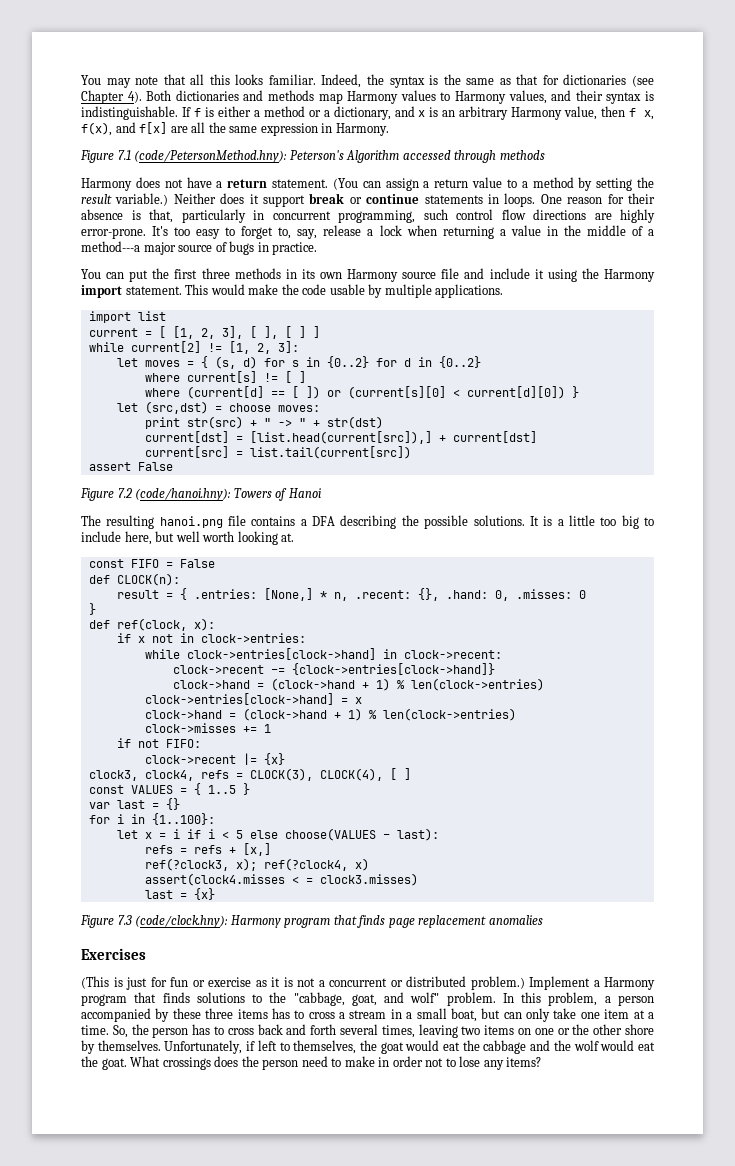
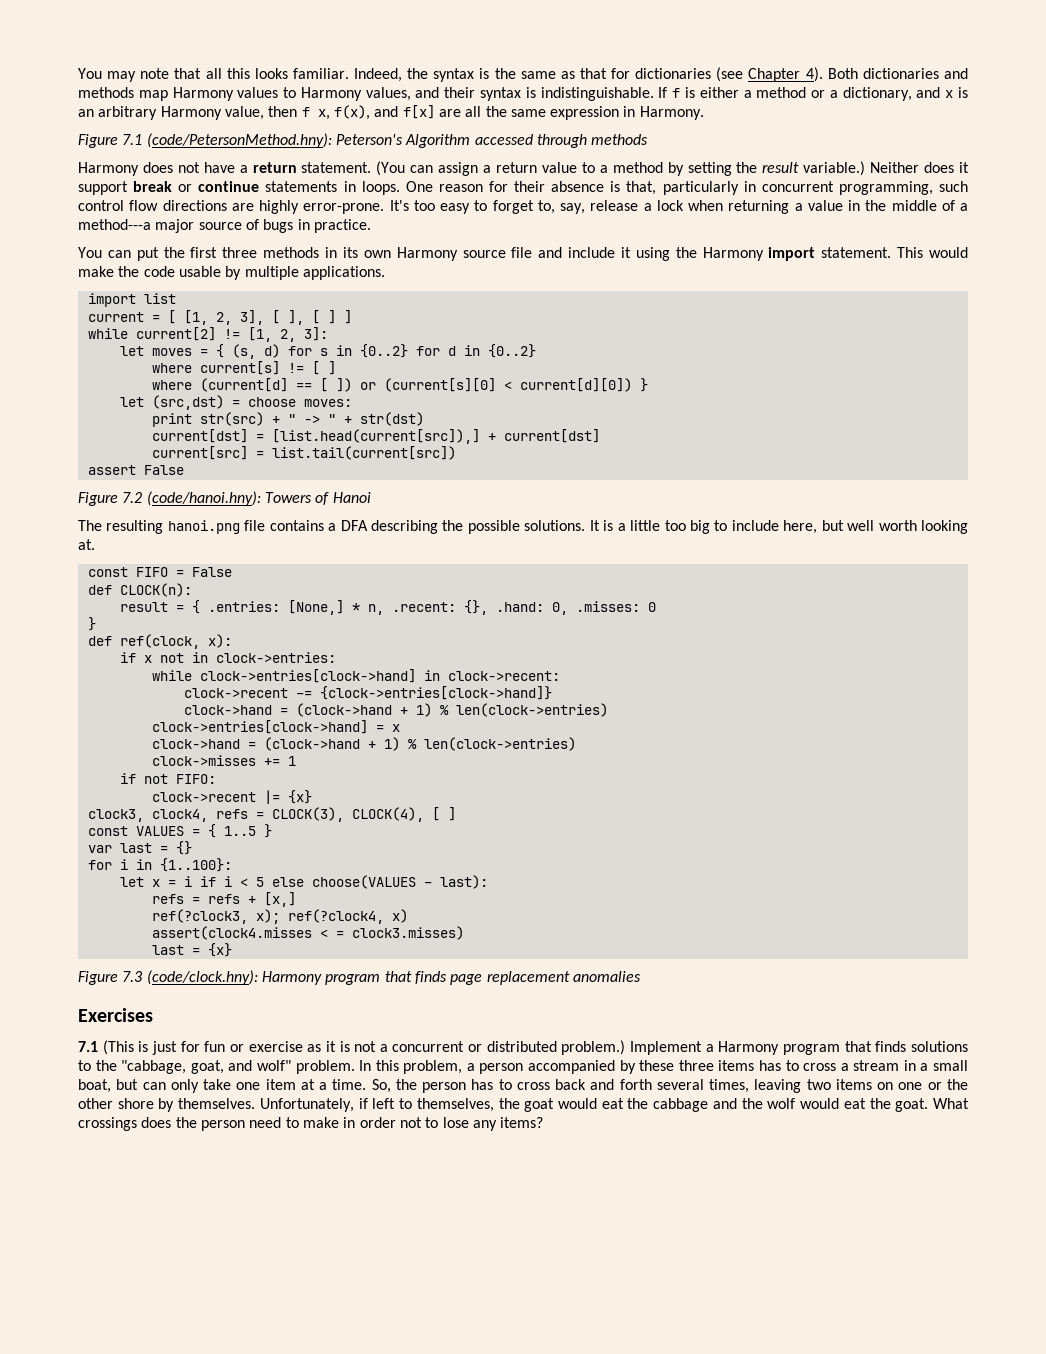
(146, 954) none -> [78,1041,98,1052] 7.1

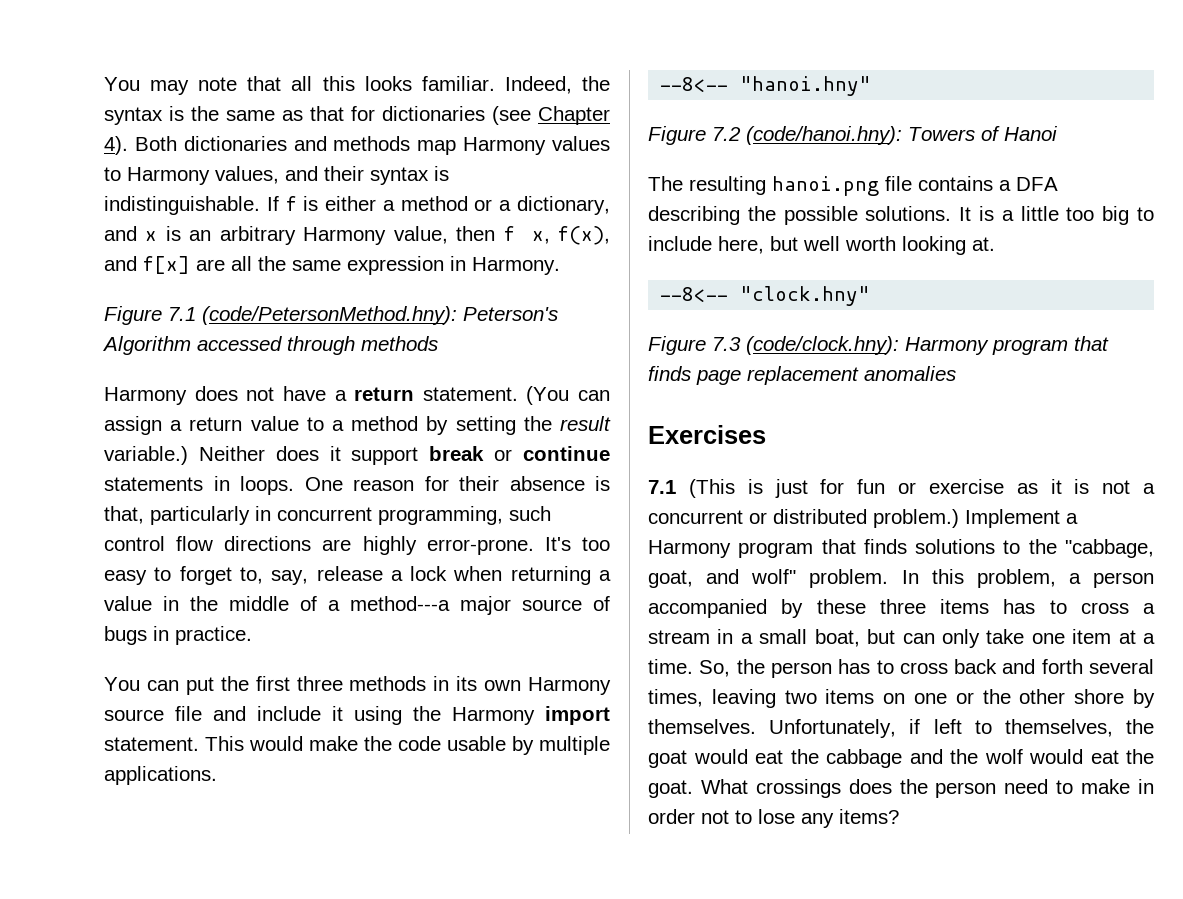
[87,293,176,307] [87,310,352,325] [87,327,328,342] [119,344,536,359] [151,361,336,375] [151,378,648,392] [119,395,352,410] [151,412,424,427] [151,429,600,444] [151,446,456,460] [87,465,184,475] import list // current = [ [1, 2, 3], [ ], [ ] ] // while current[2] != [1, 2, 3]: // let moves = { (s, d) for s in {0..2} for d in {0..2} // where current[s] != [ ] // where (current[d] == [ ]) or (current[s][0] < current[d][0]) } // let (src,dst) = choose moves: // print str(src) + " −> " + str(dst) // current[dst] = [list.head(current[src]),] + current[dst] // current[src] = list.tail(current[src]) // assert False -> [660,76,872,96] --8<-- "hanoi.hny"
[87,567,232,577] [87,583,192,597] [119,600,656,615] [87,617,96,631] [87,634,232,649] [119,652,336,663] [151,669,560,683] [183,686,552,700] [183,703,608,717] [151,720,400,734] [151,737,576,751] [151,755,296,766] [119,773,216,784] [151,790,312,804] [87,807,456,822] [87,824,272,838] [87,841,192,855] [87,858,232,872] [119,875,488,889] [151,892,296,907] [151,909,408,924] [151,926,464,940] [151,943,232,957] const FIFO = False // def CLOCK(n): // result = { .entries: [None,] * n, .recent: {}, .hand: 0, .misses: 0 // } // def ref(clock, x): // if x not in clock->entries: // while clock->entries[clock->hand] in clock->recent: // clock->recent –= {clock->entries[clock->hand]} // clock->hand = (clock->hand + 1) % len(clock->entries) // clock->entries[clock->hand] = x // clock->hand = (clock->hand + 1) % len(clock->entries) // clock->misses += 1 // if not FIFO: // clock->recent |= {x} // clock3, clock4, refs = CLOCK(3), CLOCK(4), [ ] // const VALUES = { 1..5 } // var last = {} // for i in {1..100}: // let x = i if i < 5 else choose(VALUES – last): // refs = refs + [x,] // ref(?clock3, x); ref(?clock4, x) // assert(clock4.misses < = clock3.misses) // last = {x} -> [660,286,871,306] --8<-- "clock.hny"

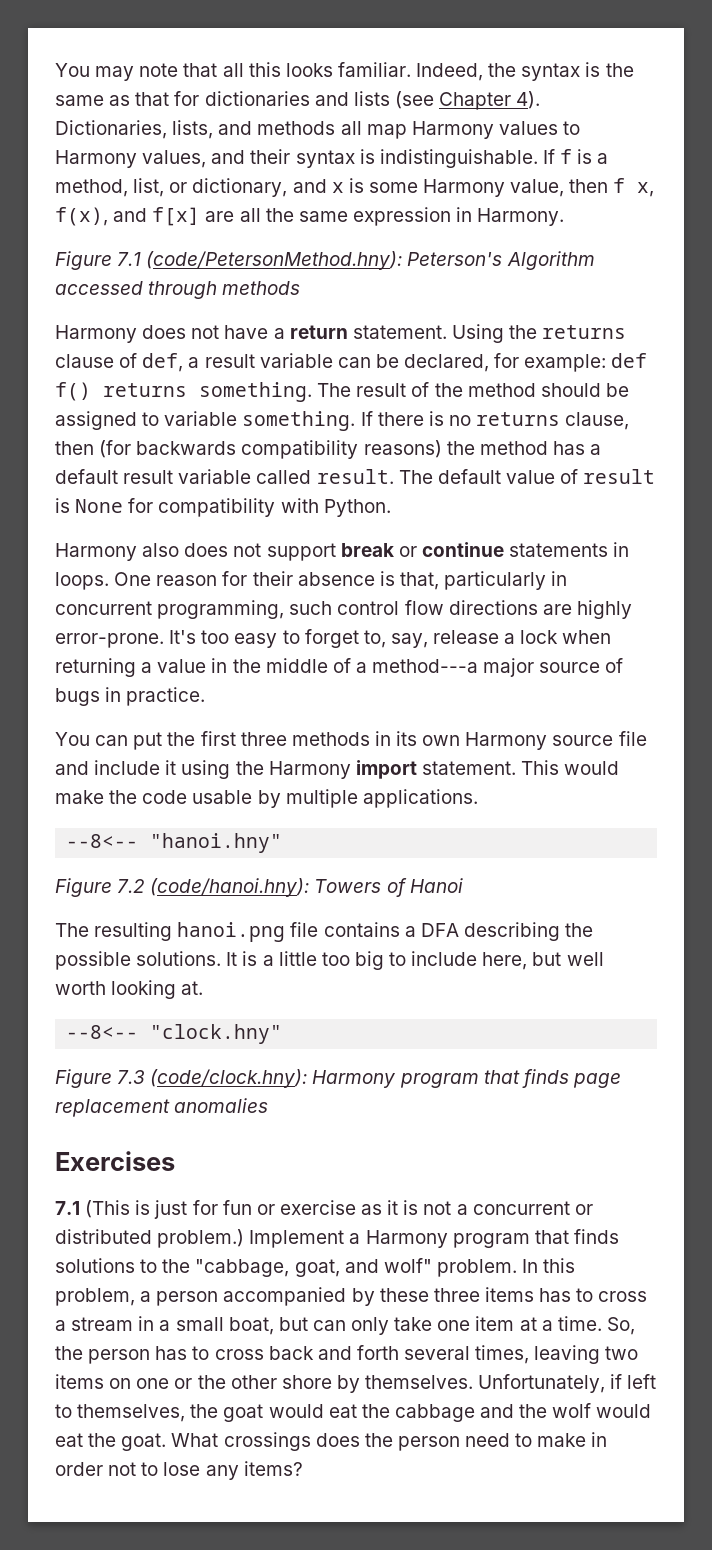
(485, 113) none -> [314,91,390,106] and lists
[134,136,287,151] Both dictionaries -> [55,120,214,139] Dictionaries, lists,
(411, 143) none -> [340,121,362,135] all
[325,196,512,211] either a method or a -> [597,153,609,164] [55,178,188,197] a method, list, or
[189,226,296,245] an arbitrary -> [368,182,418,193] some
[526,386,610,405] [104,416,611,435] [104,446,341,465] (You can assign a return value to a method by setting the result variable.) Neither does it -> [451,324,627,343] [55,353,648,372] [55,382,629,402] [55,411,630,431] [55,440,602,459] [55,469,656,484] [55,498,391,517] [55,543,262,561] Using the returns clause of def, a result variable can be declared, for example: def f() returns something. The result of the method should be assigned to variable something. If there is no returns clause, then (for backwards compatibility reasons) the method has a default result variable called result. The default value of result is None for compatibility with Python. // Harmony also does not

